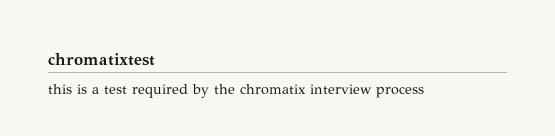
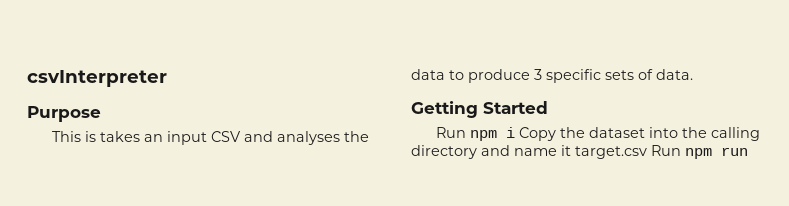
[48,53,155,66] [48,84,424,98] chromatixtest // this is a test required by the chromatix interview process -> [27,70,167,87] [27,106,101,122] [51,131,369,145] [411,69,693,83] [411,101,548,118] [435,127,760,141] [411,145,748,159] csvInterpreter // Purpose // This is takes an input CSV and analyses the data to produce 3 specific sets of data. // Getting Started // Run npm i Copy the dataset into the calling directory and name it target.csv Run npm run

